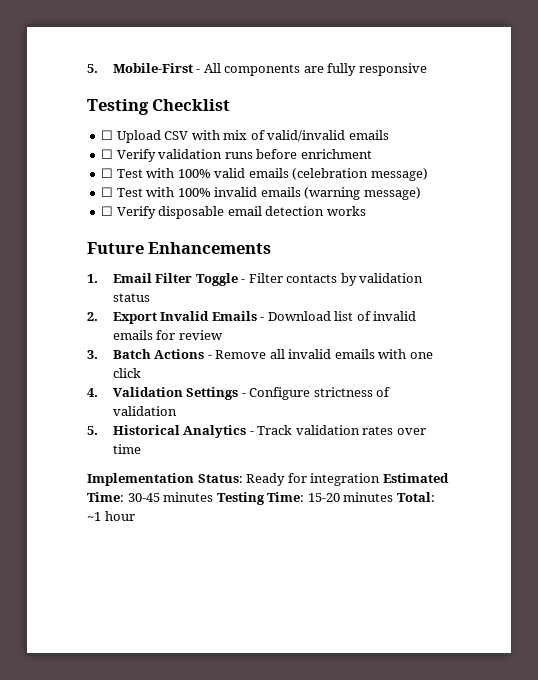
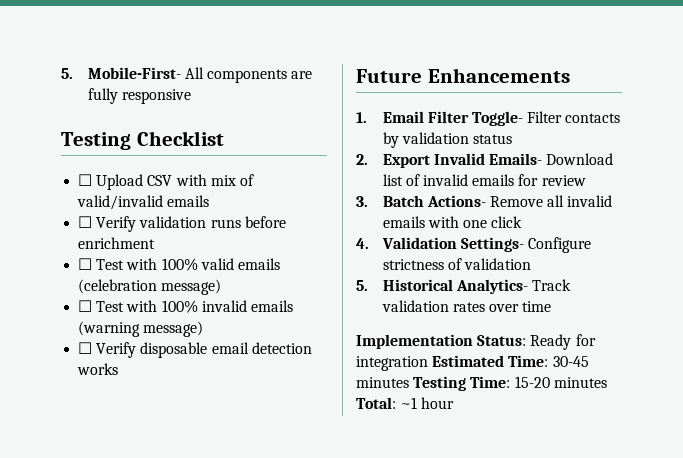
[87,63,201,73] 5. Mobile-First - -> [61,67,181,79] 5. Mobile-First-
[195,273,246,286] Toggle - -> [472,111,524,126] Toggle-
[211,311,265,321] Emails - -> [489,153,543,165] Emails-
[154,349,212,359] Actions - -> [426,195,486,207] Actions-
[186,387,246,400] Settings - -> [460,237,524,252] Settings-
[183,425,254,438] Analytics - -> [455,279,528,294] Analytics-

